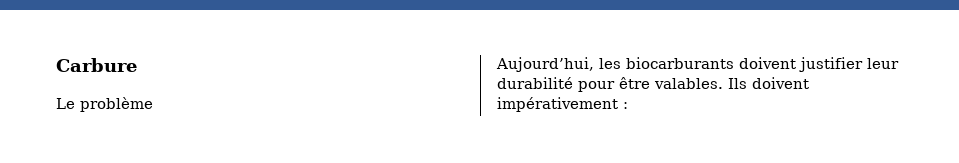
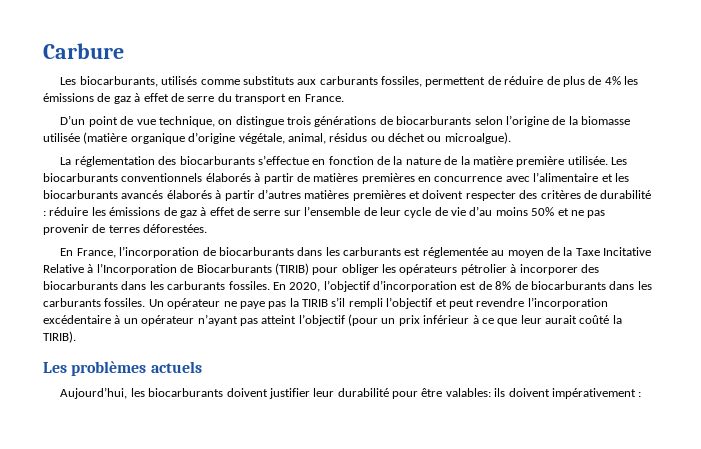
[56,97,153,112] Le problème -> [60,76,639,87] [43,93,344,104] [60,115,631,127] [43,132,511,144] [60,155,628,167] [43,172,629,184] [43,189,652,201] [43,206,606,218] [43,224,208,235] [60,246,652,258] [43,263,599,275] [43,280,652,292] [43,297,608,309] [43,314,622,326] [43,331,76,343] [43,361,202,376] Les biocarburants, utilisés comme substituts aux carburants fossiles, permettent de réduire de plus de 4% les émissions de gaz à effet de serre du transport en France. // D’un point de vue technique, on distingue trois générations de biocarburants selon l’origine de la biomasse utilisée (matière organique d’origine végétale, animal, résidus ou déchet ou microalgue). // La réglementation des biocarburants s’effectue en fonction de la nature de la matière première utilisée. Les biocarburants conventionnels élaborés à partir de matières premières en concurrence avec l’alimentaire et les biocarburants avancés élaborés à partir d’autres matières premières et doivent respecter des critères de durabilité : réduire les émissions de gaz à effet de serre sur l’ensemble de leur cycle de vie d’au moins 50% et ne pas provenir de terres déforestées. // En France, l’incorporation de biocarburants dans les carburants est réglementée au moyen de la Taxe Incitative Relative à l’Incorporation de Biocarburants (TIRIB) pour obliger les opérateurs pétrolier à incorporer des biocarburants dans les carburants fossiles. En 2020, l’objectif d’incorporation est de 8% de biocarburants dans les carburants fossiles. Un opérateur ne paye pas la TIRIB s’il rempli l’objectif et peut revendre l’incorporation excédentaire à un opérateur n’ayant pas atteint l’objectif (pour un prix inférieur à ce que leur aurait coûté la TIRIB). // Les problèmes actuels
[654,78,747,89] valables. Ils -> [445,388,506,397] valables: ils

